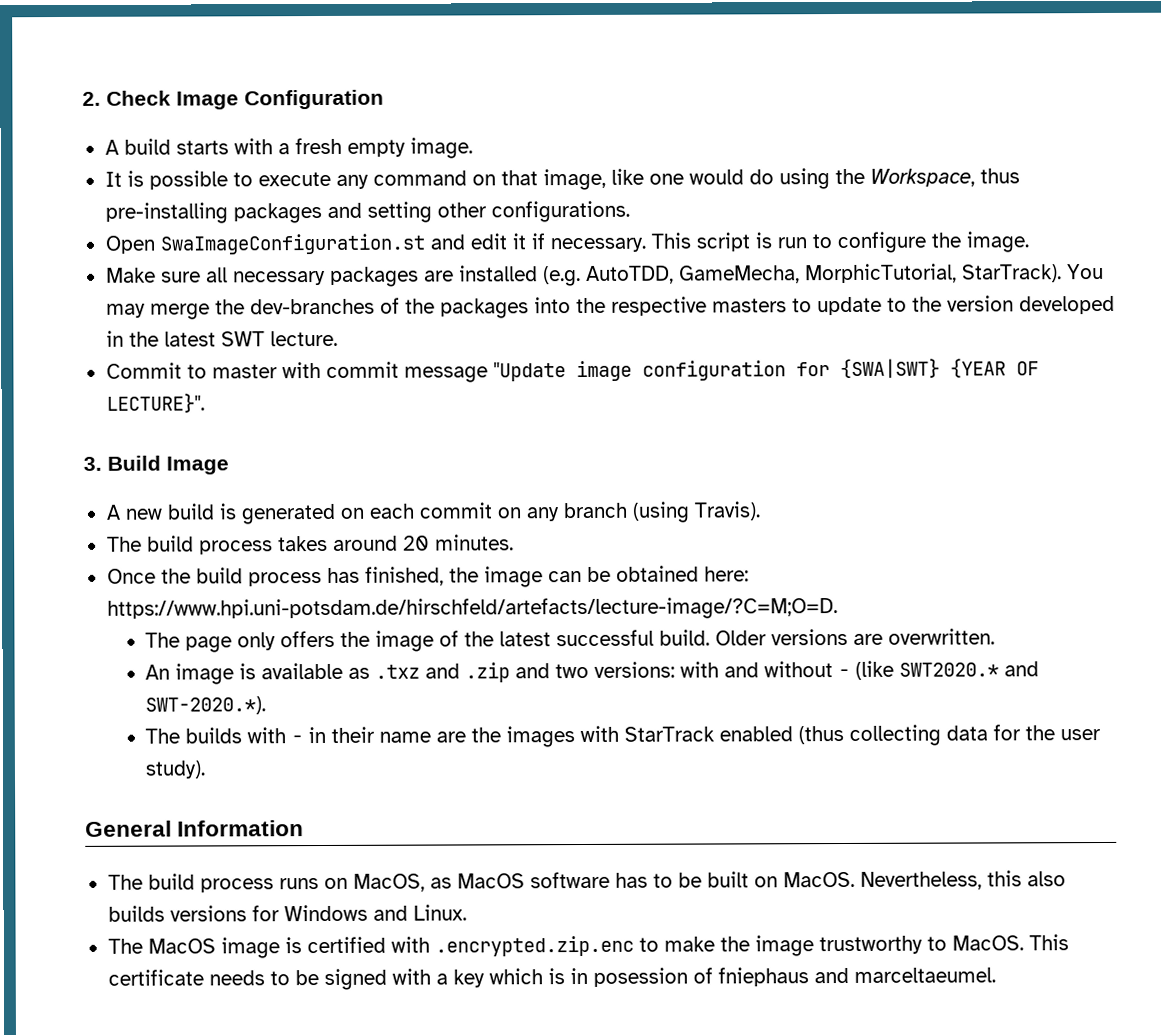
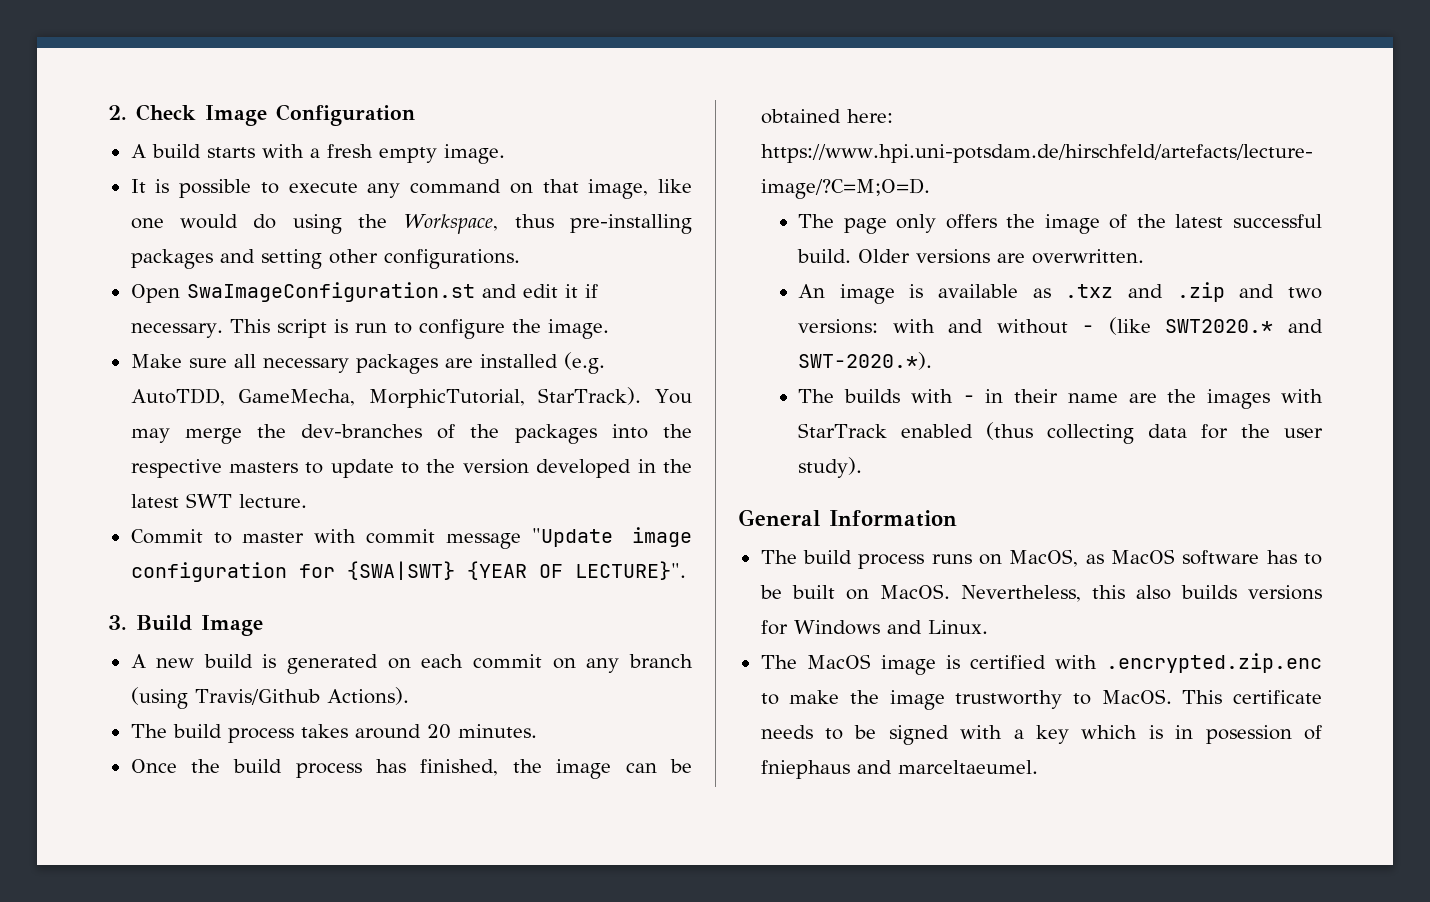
[693,501,761,521] Travis). -> [194,687,409,705] Travis/Github Actions).

